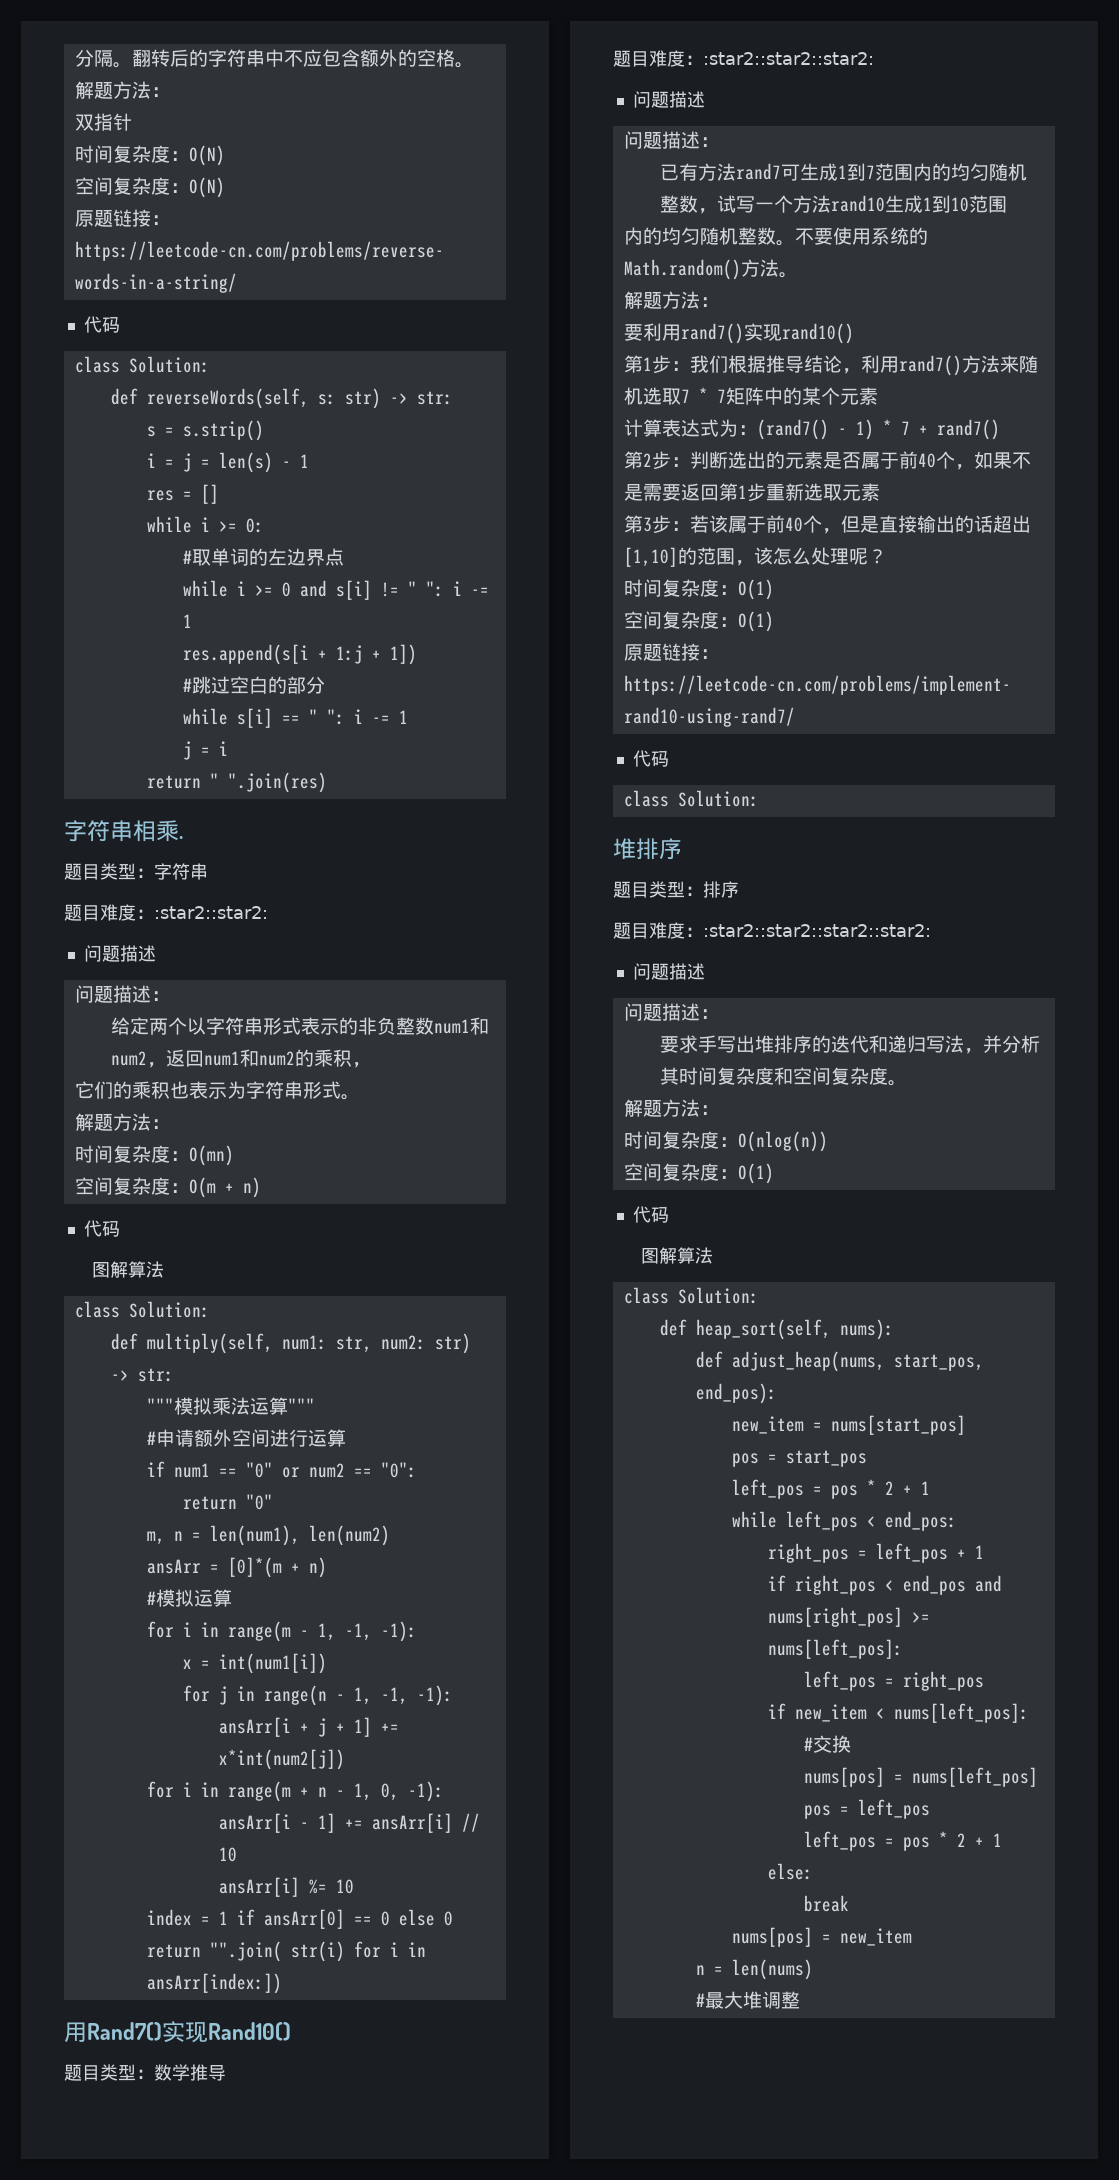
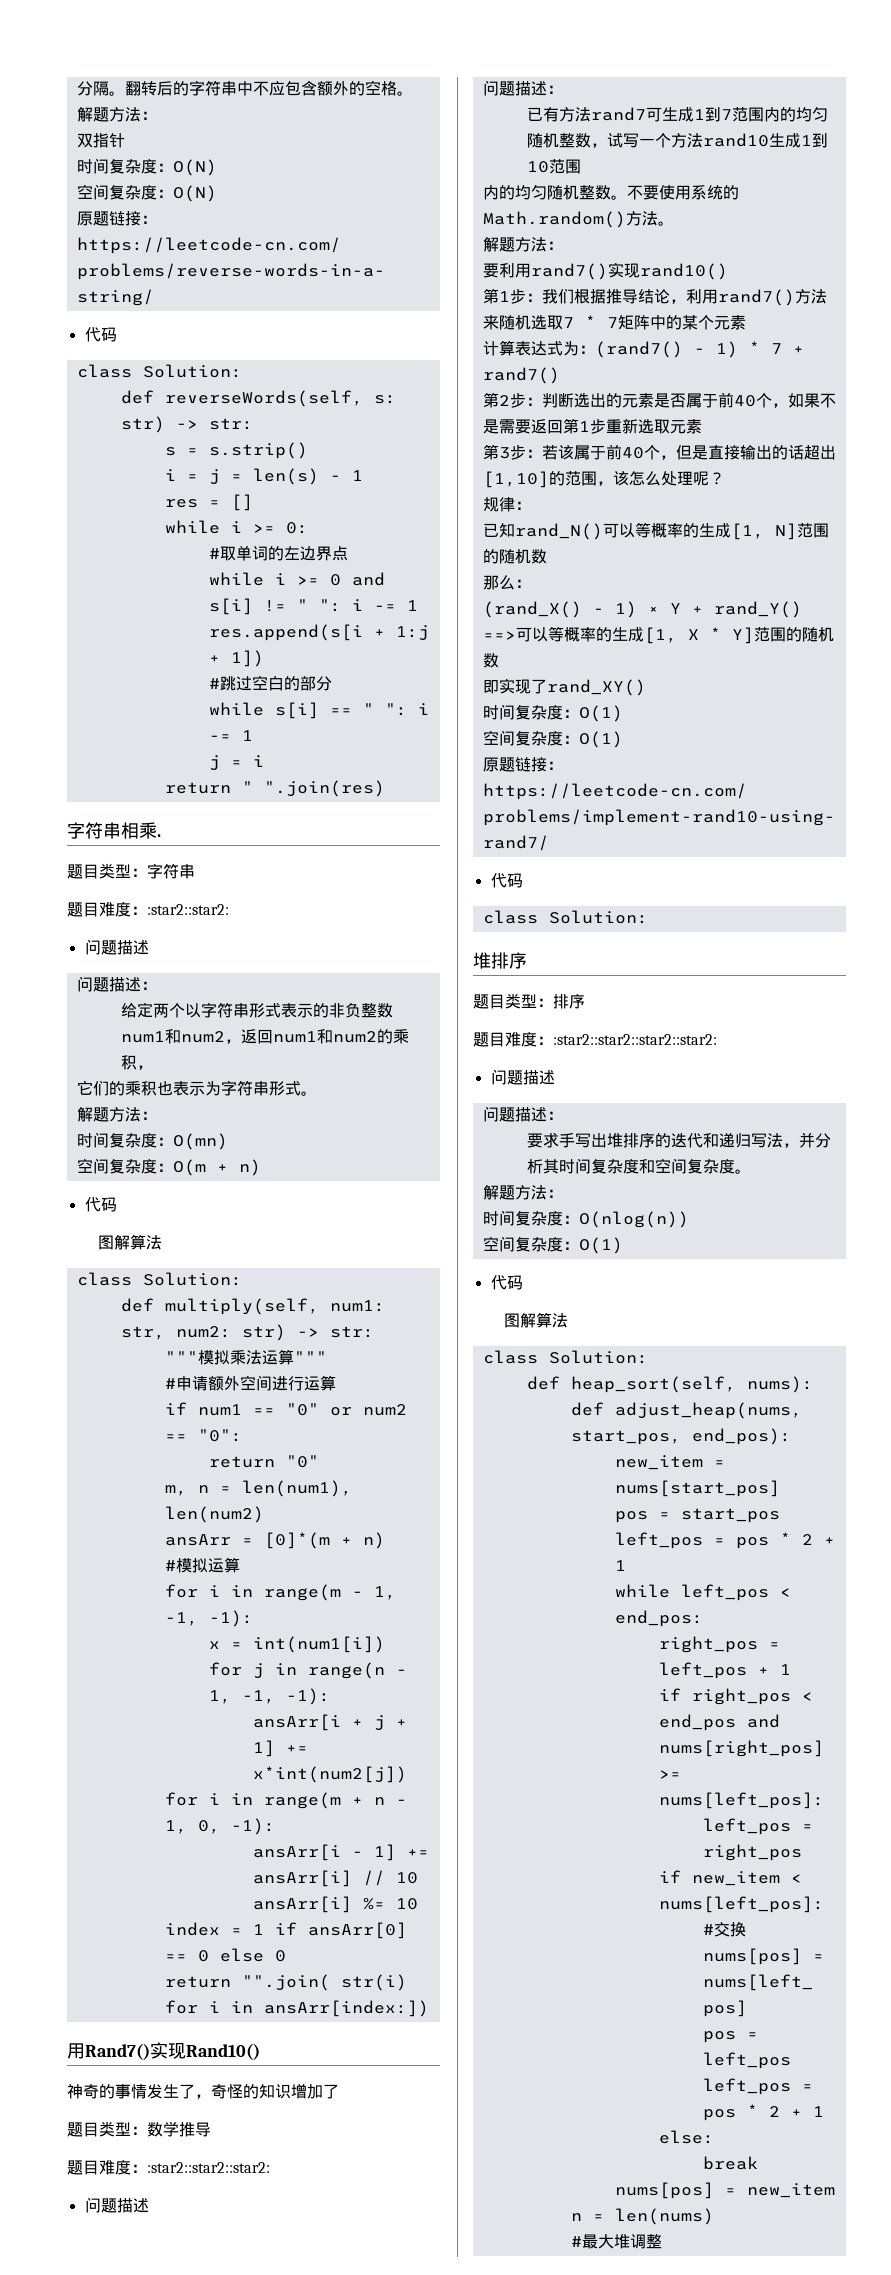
(291, 2031) none -> [67,2083,339,2099] // 神奇的事情发生了，奇怪的知识增加了
(887, 556) none -> [482,497,531,512] [482,522,829,540] [482,549,547,564] [482,575,531,590] [482,601,802,618] [482,626,834,644] [482,653,499,668] [482,678,646,696] // 规律： // 已知rand_N()可以等概率的生成[1, N]范围的随机数 // 那么： // (rand_X() - 1) × Y + rand_Y() ==>可以等概率的生成[1, X * Y]范围的随机数 // 即实现了rand_XY()

